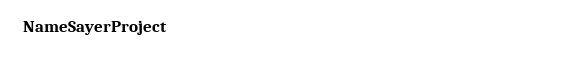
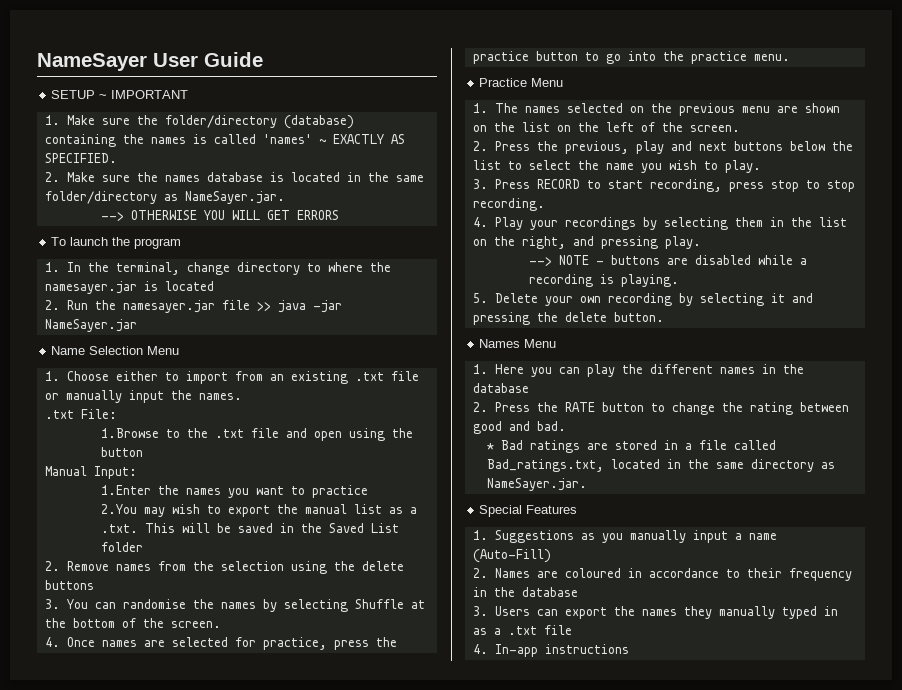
[23,20,167,35] NameSayerProject -> [37,52,263,71] [51,90,189,99] [44,115,354,129] [44,134,405,147] [44,153,117,163] [44,172,424,182] [44,191,285,204] [100,210,339,221] [51,237,182,249] [44,262,391,275] [44,281,214,294] [44,300,342,313] [44,319,137,332] [51,346,180,355] [44,371,419,384] [44,390,242,403] [44,409,117,419] [100,428,413,441] [100,447,143,457] [44,466,137,479] [100,485,368,498] [100,504,417,517] [100,523,399,533] [100,542,143,552] [44,561,404,574] [44,580,94,590] [44,599,425,612] [44,618,221,628] [44,637,397,650] [472,51,790,64] [479,78,564,87] [472,103,840,116] [472,122,740,132] [472,141,853,154] [472,160,761,173] [472,179,855,192] [472,198,545,211] [472,217,847,230] [472,236,701,249] [528,255,807,266] [528,274,679,287] [472,293,813,306] [472,312,664,325] [479,339,557,348] [472,364,804,377] [472,383,529,393] [472,402,849,415] [472,421,566,434] [486,440,776,453] [486,459,835,472] [486,478,587,491] [479,505,578,517] [472,530,777,543] [472,549,551,563] [472,568,852,581] [472,587,578,597] [472,606,838,619] [472,625,572,635] [472,644,629,657] NameSayer User Guide // SETUP ~ IMPORTANT // 1. Make sure the folder/directory (database) containing the names is called 'names' ~ EXACTLY AS SPECIFIED. // 2. Make sure the names database is located in the same folder/directory as NameSayer.jar. // --> OTHERWISE YOU WILL GET ERRORS // To launch the program // 1. In the terminal, change directory to where the namesayer.jar is located // 2. Run the namesayer.jar file >> java -jar NameSayer.jar // Name Selection Menu // 1. Choose either to import from an existing .txt file or manually input the names. // .txt File: // 1.Browse to the .txt file and open using the button // Manual Input: // 1.Enter the names you want to practice // 2.You may wish to export the manual list as a .txt. This will be saved in the Saved List folder // 2. Remove names from the selection using the delete buttons // 3. You can randomise the names by selecting Shuffle at the bottom of the screen. // 4. Once names are selected for practice, press the practice button to go into the practice menu. // Practice Menu // 1. The names selected on the previous menu are shown on the list on the left of the screen. // 2. Press the previous, play and next buttons below the list to select the name you wish to play. // 3. Press RECORD to start recording, press stop to stop recording. // 4. Play your recordings by selecting them in the list on the right, and pressing play. // --> NOTE - buttons are disabled while a recording is playing. // 5. Delete your own recording by selecting it and pressing the delete button. // Names Menu // 1. Here you can play the different names in the database // 2. Press the RATE button to change the rating between good and bad. // * Bad ratings are stored in a file called Bad_ratings.txt, located in the same directory as NameSayer.jar. // Special Features // 1. Suggestions as you manually input a name (Auto-Fill) // 2. Names are coloured in accordance to their frequency in the database // 3. Users can export the names they manually typed in as a .txt file // 4. In-app instructions

